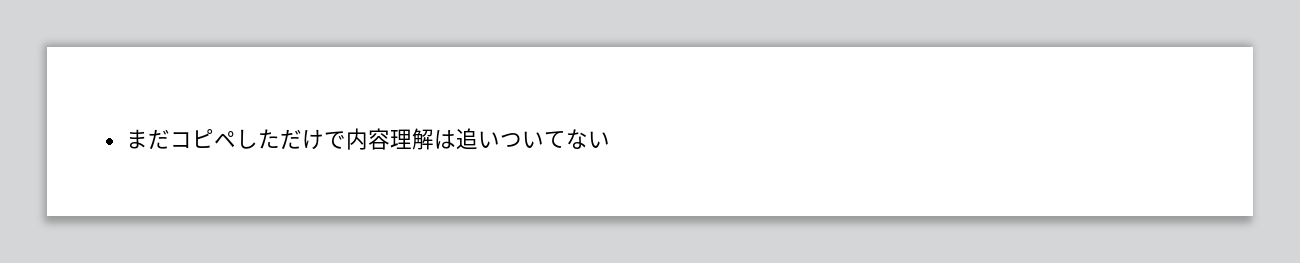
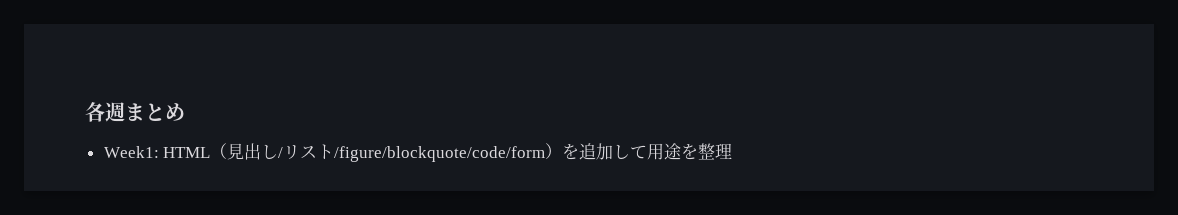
[125,128,610,150] まだコピペしただけで内容理解は追いついてない -> [85,102,185,122] [103,143,733,162] 各週まとめ // Week1: HTML（見出し/リスト/figure/blockquote/code/form）を追加して用途を整理

